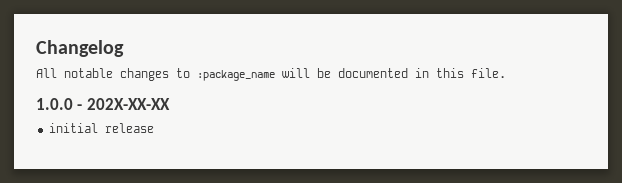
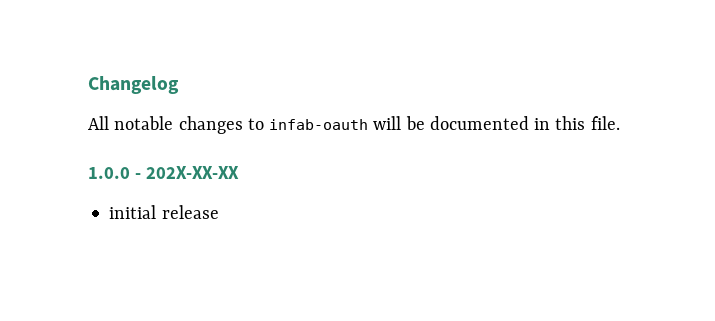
[197,70,275,81] :package_name -> [269,119,369,130] infab-oauth

